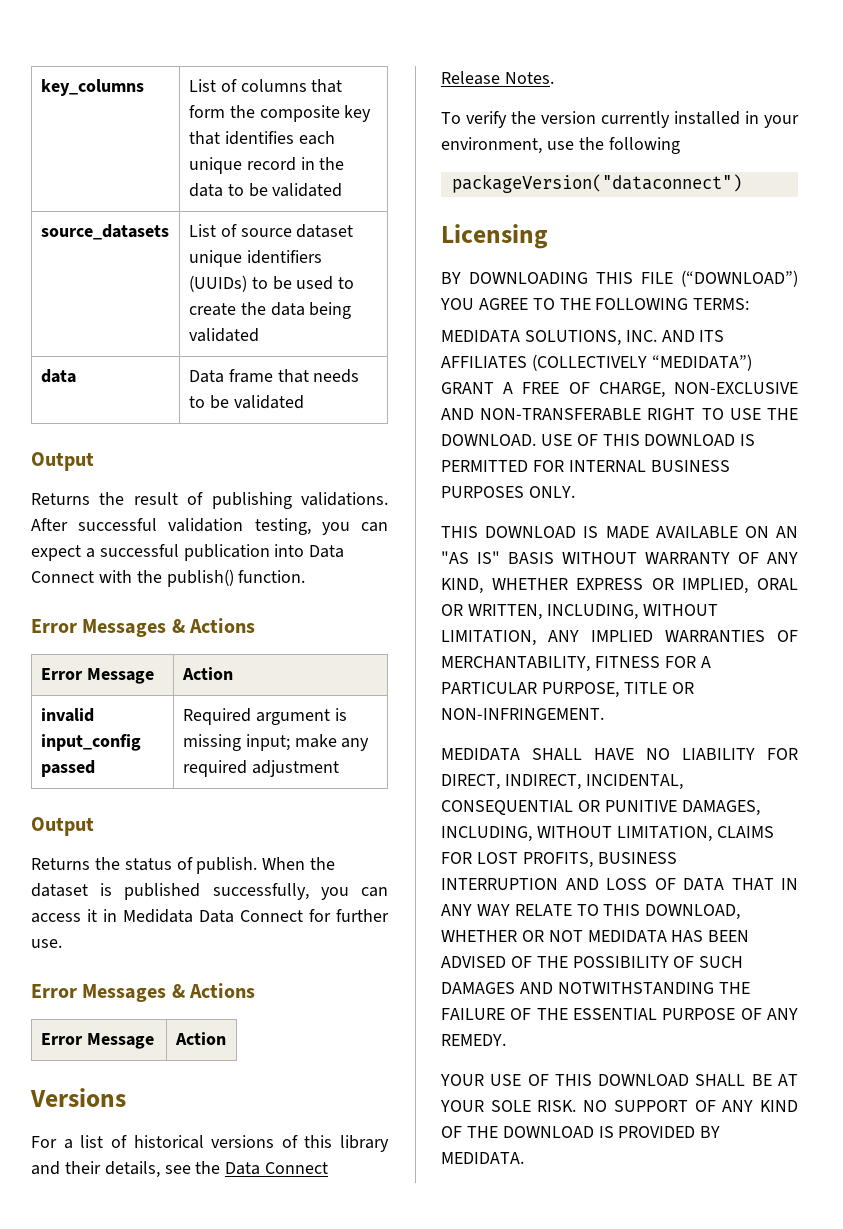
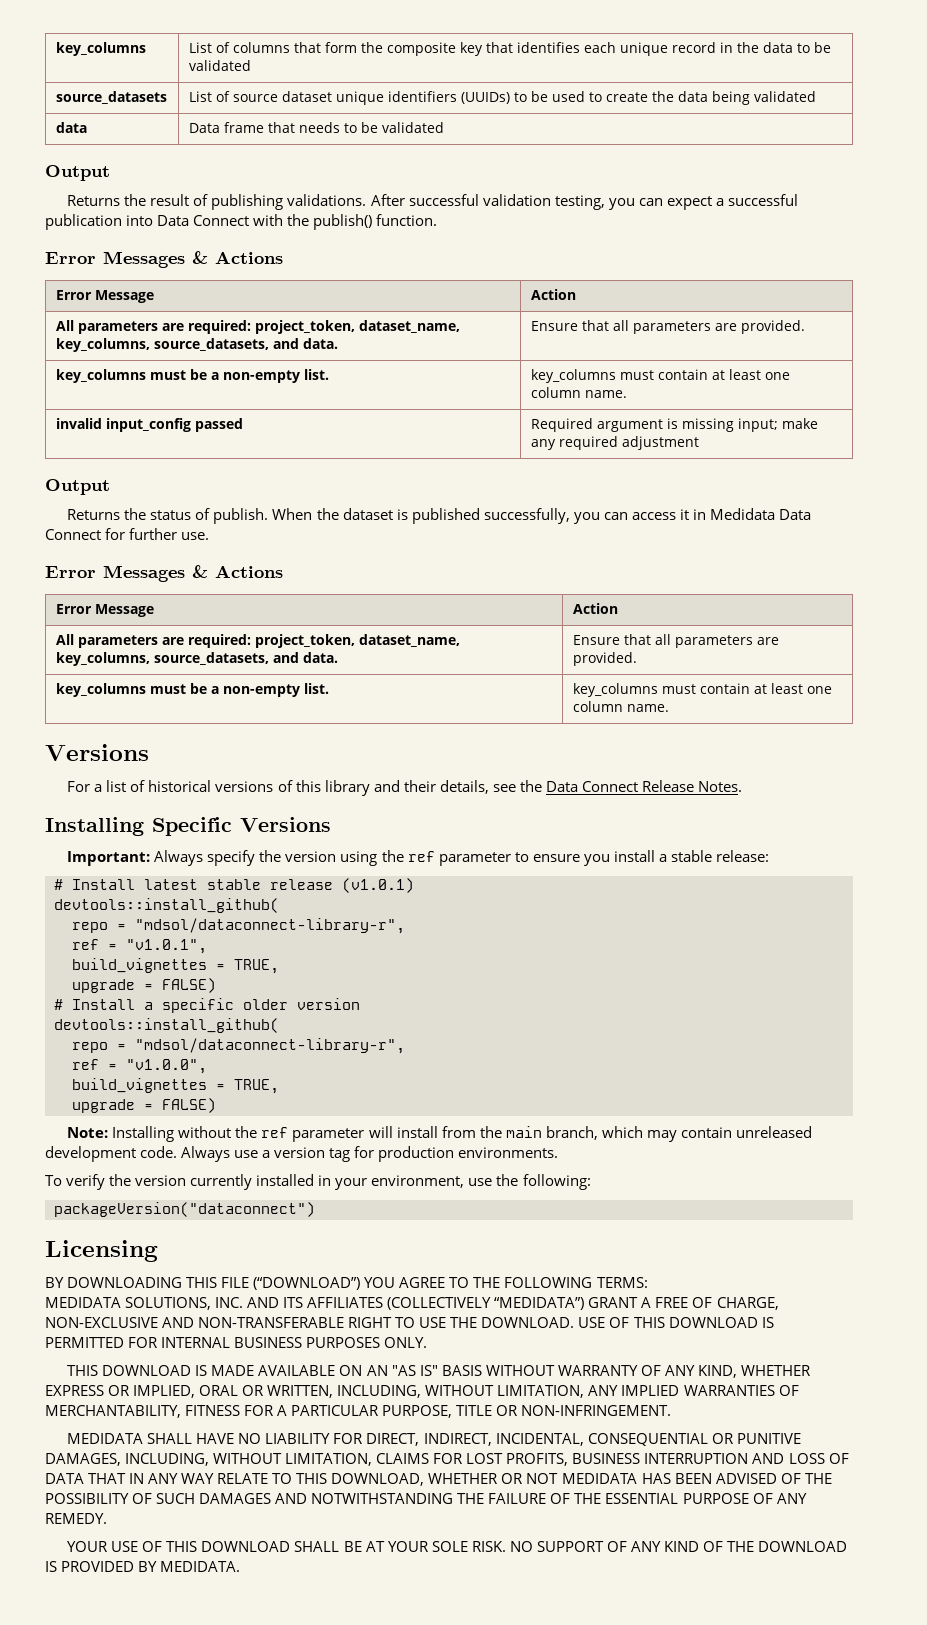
(233, 673) none -> [55,320,460,334] [55,338,338,352] [530,320,805,334] [55,369,329,383] [530,369,790,383] [530,387,627,398] // All parameters are required: project_token, dataset_name, key_columns, source_datasets, and data. | Ensure that all parameters are provided. // key_columns must be a non-empty list. | key_columns must contain at least one column name.
(226, 1038) none -> [55,634,460,648] [55,652,338,666] [572,634,779,648] [572,652,637,666] [55,683,329,697] [572,683,832,697] [572,701,669,712] // All parameters are required: project_token, dataset_name, key_columns, source_datasets, and data. | Ensure that all parameters are provided. // key_columns must be a non-empty list. | key_columns must contain at least one column name.
(554, 78) none -> [45,817,331,836] [67,850,769,866] [54,878,414,893] [54,898,279,913] [72,918,405,934] [72,939,207,954] [72,958,279,974] [72,978,216,993] [54,998,360,1013] [54,1018,279,1033] [72,1038,405,1054] [72,1059,207,1074] [72,1078,279,1094] [72,1098,216,1113] [67,1126,812,1142] [45,1146,559,1162] // Installing Specific Versions // Important: Always specify the version using the ref parameter to ensure you install a stable release: // # Install latest stable release (v1.0.1) // devtools::install_github( // repo = "mdsol/dataconnect-library-r", // ref = "v1.0.1", // build_vignettes = TRUE, // upgrade = FALSE) // # Install a specific older version // devtools::install_github( // repo = "mdsol/dataconnect-library-r", // ref = "v1.0.0", // build_vignettes = TRUE, // upgrade = FALSE) // Note: Installing without the ref parameter will install from the main branch, which may contain unreleased development code. Always use a version tag for production environments.
[608,137,680,154] following -> [522,1174,591,1190] following:

